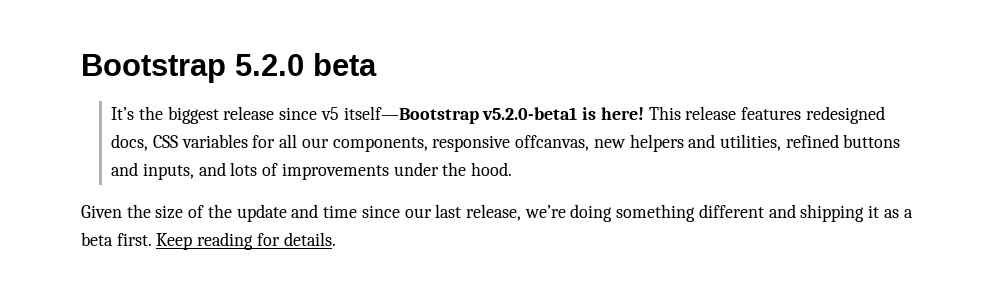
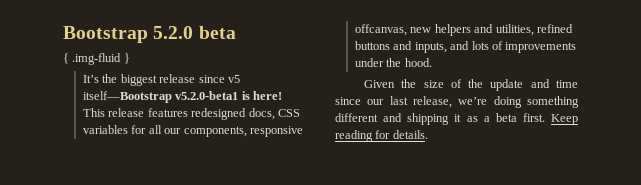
(377, 64) none -> [63,53,130,65] // { .img-fluid }

